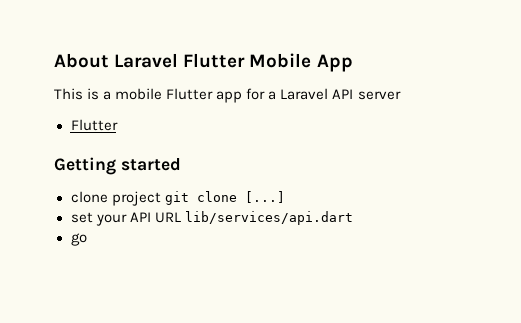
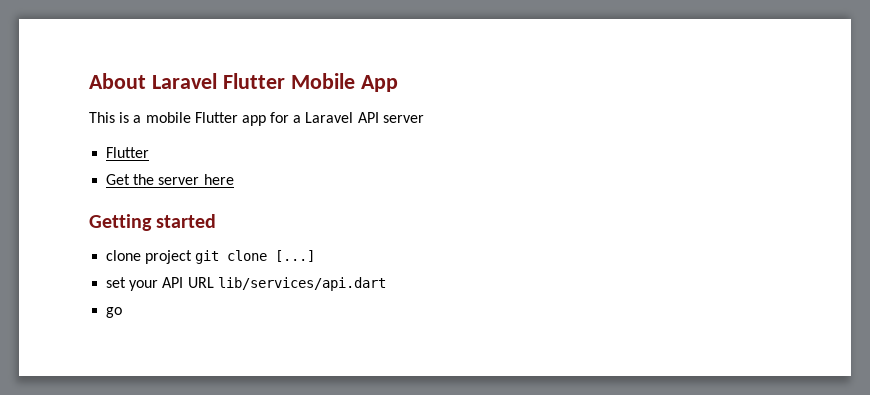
(118, 125) none -> [106,174,234,185] // Get the server here

